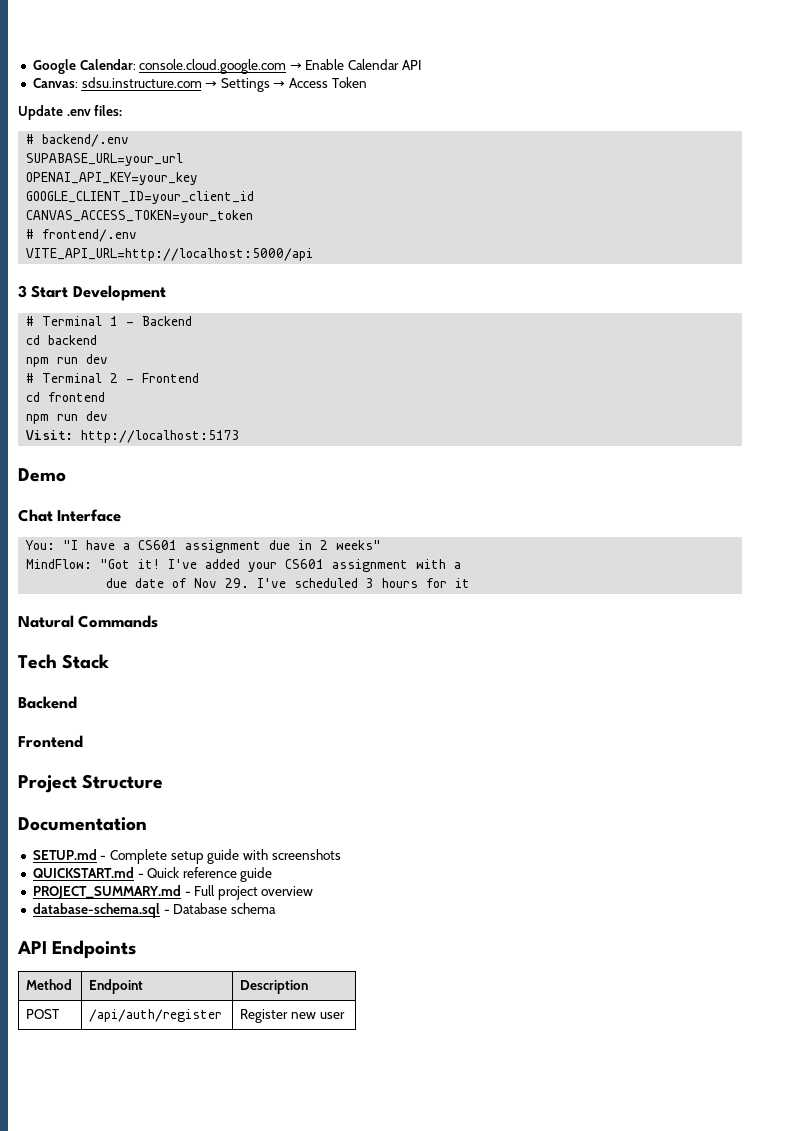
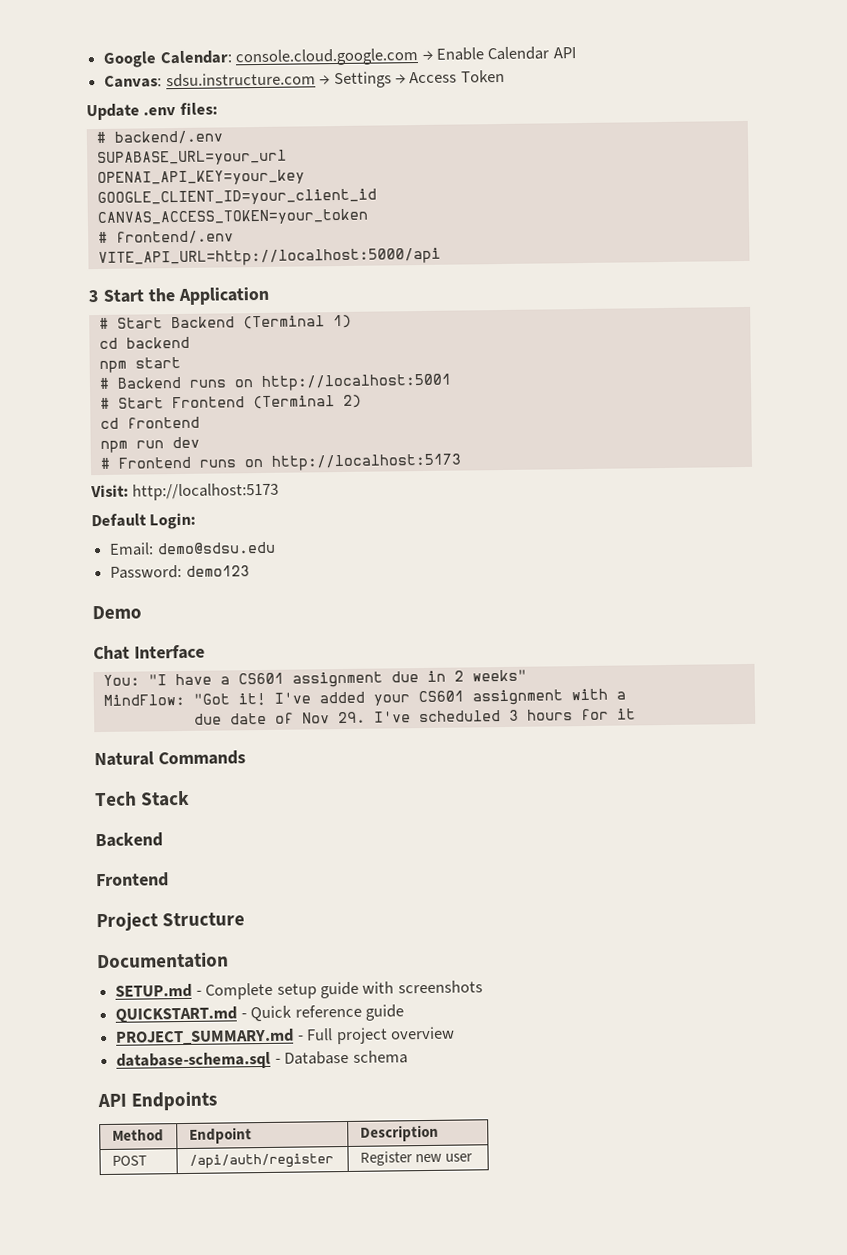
[72,285,166,301] [26,316,193,326] Development // # Terminal 1 - Backend -> [147,286,269,306] [98,314,352,330] the Application // # Start Backend (Terminal 1)
[57,354,109,364] [26,373,200,383] run dev // # Terminal 2 - Frontend -> [134,356,181,369] [98,373,452,391] [99,394,362,410] start // # Backend runs on http://localhost:5001 // # Start Frontend (Terminal 2)
[26,430,241,443] Visit: http://localhost:5173 -> [99,453,462,471] [90,482,280,501] [91,512,197,530] [109,541,276,556] [110,564,250,579] # Frontend runs on http://localhost:5173 // Visit: http://localhost:5173 // Default Login: // Email: demo@sdsu.edu // Password: demo123

